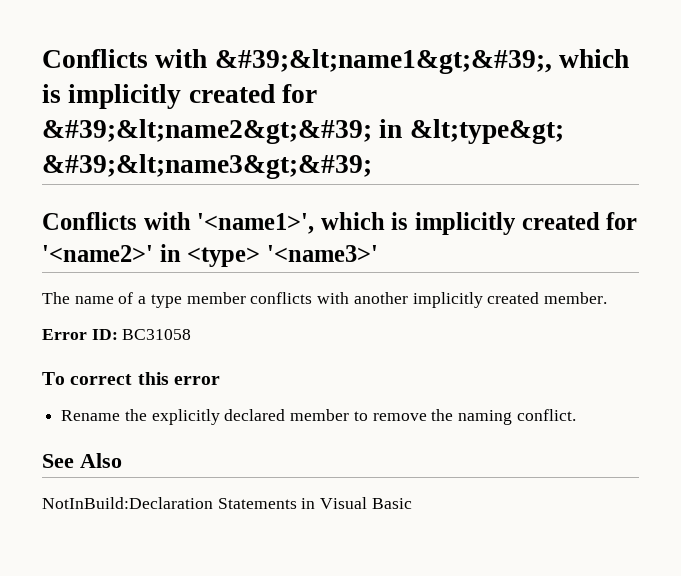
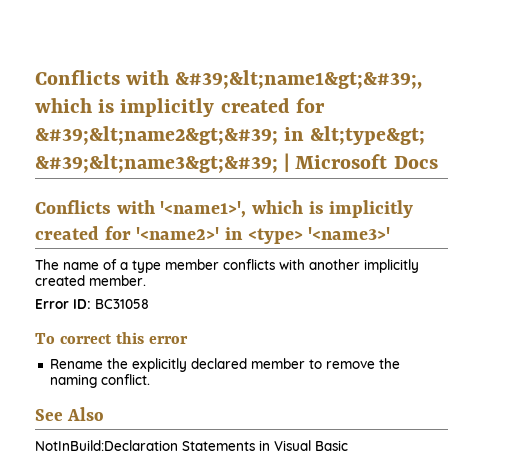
(372, 166) none -> [284,153,438,172] | Microsoft Docs

